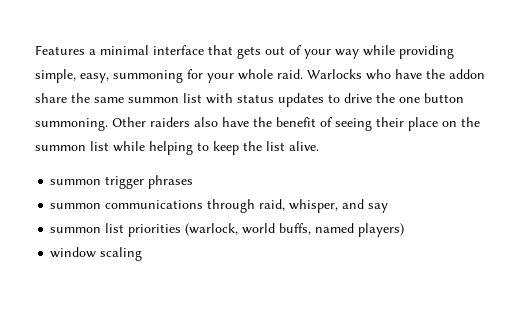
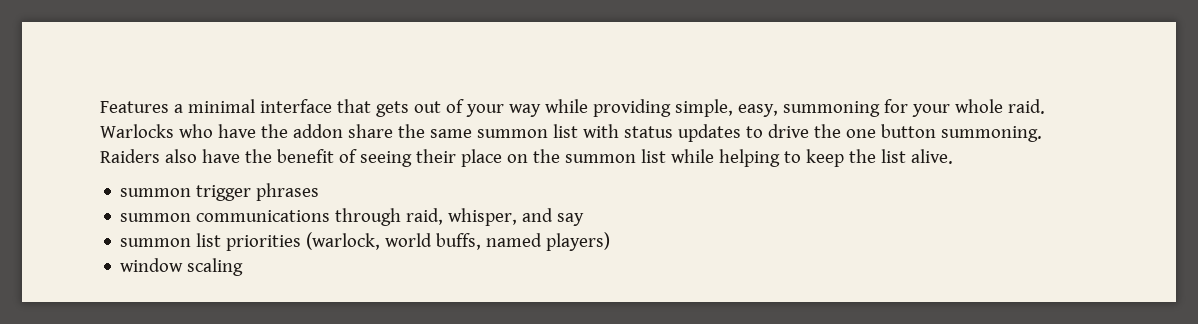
[112,117,190,127] Other raiders -> [100,149,160,163] Raiders

